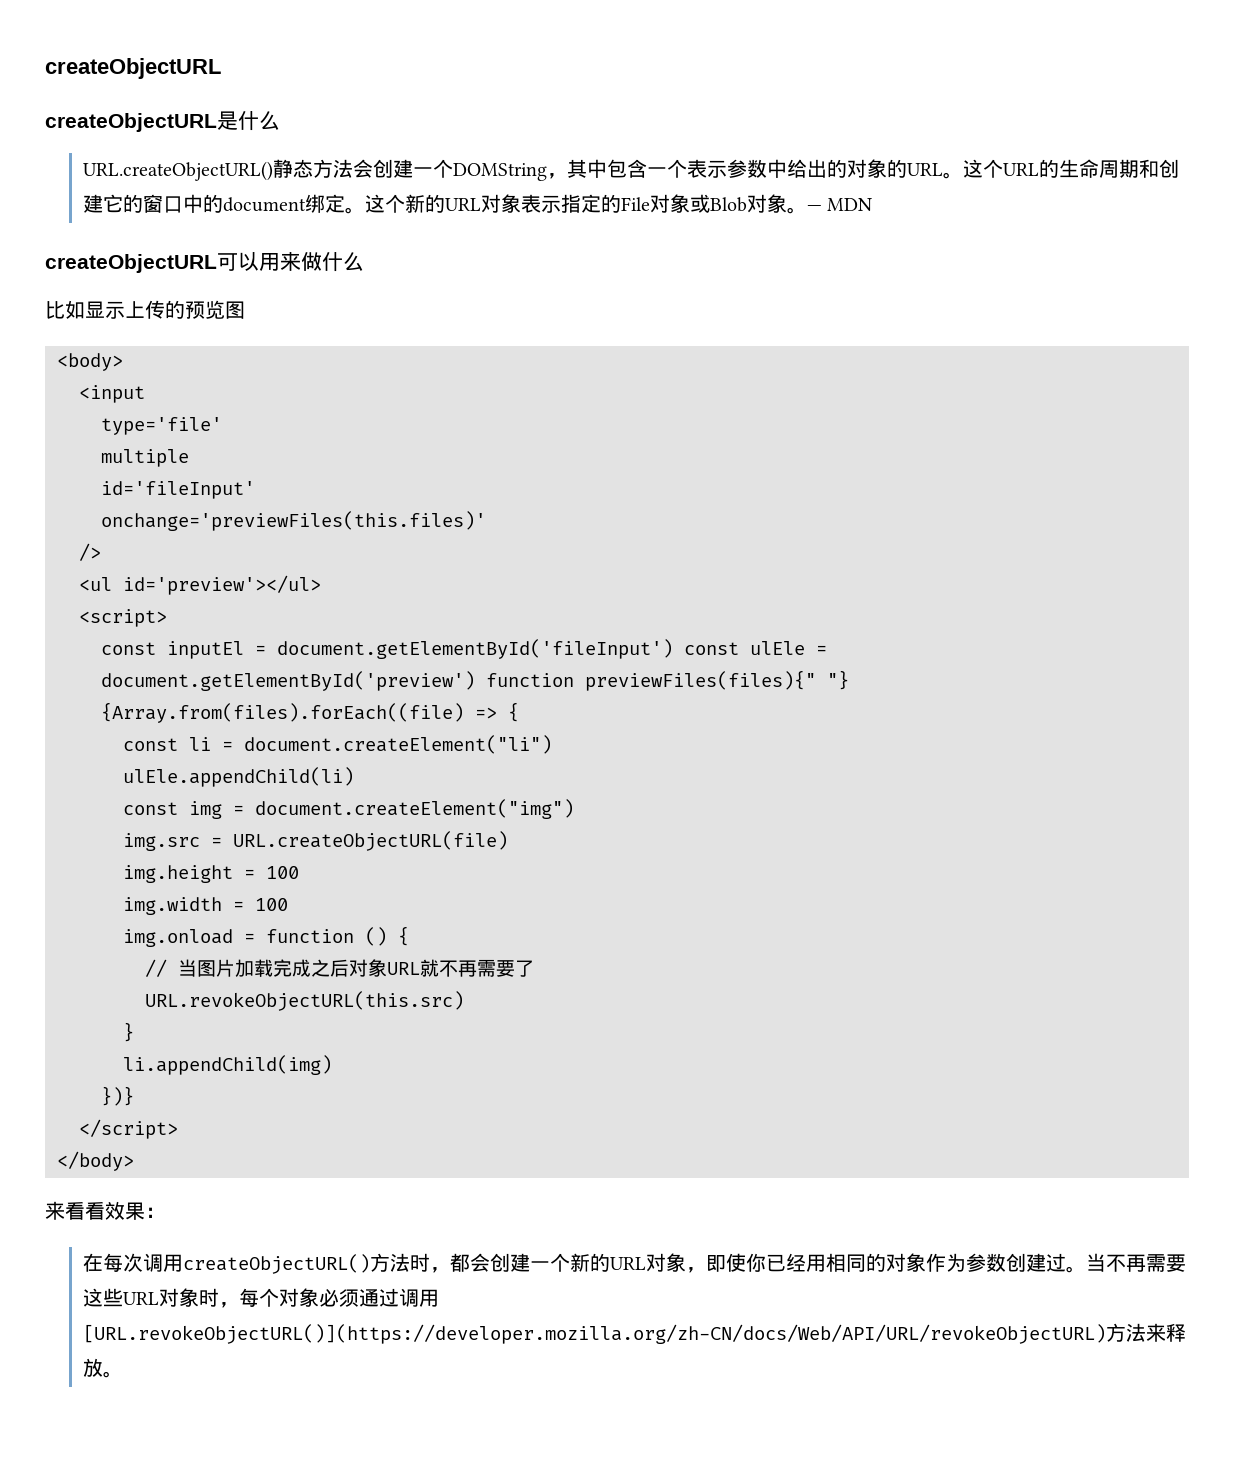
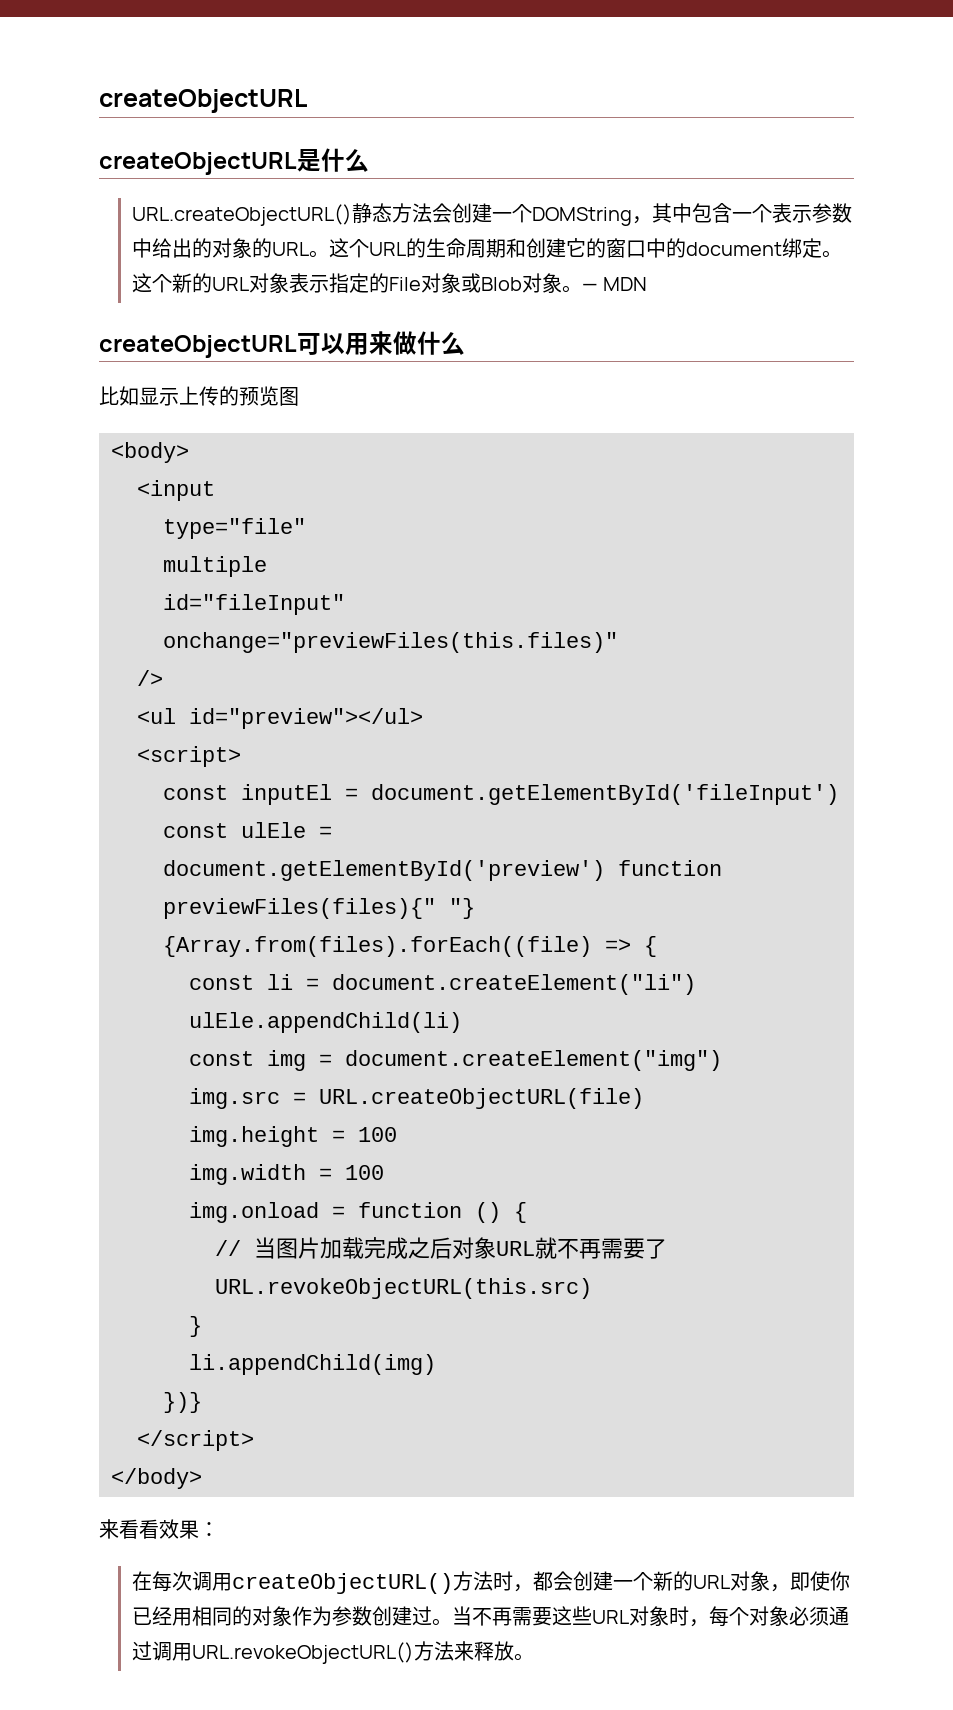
[101,417,222,435] type='file' -> [163,518,306,539] type="file"
[101,481,255,499] [101,511,486,531] id='fileInput' // onchange='previewFiles(this.files)' -> [163,594,345,615] [163,632,618,653] id="fileInput" // onchange="previewFiles(this.files)"
[123,575,321,595] id='preview'></ul> -> [189,708,423,729] id="preview"></ul>
[83,1324,1107,1344] [URL.revokeObjectURL()](https://developer.mozilla.org/zh-CN/docs/Web/API/URL/revokeObjectURL) -> [191,1642,414,1664] URL.revokeObjectURL()

